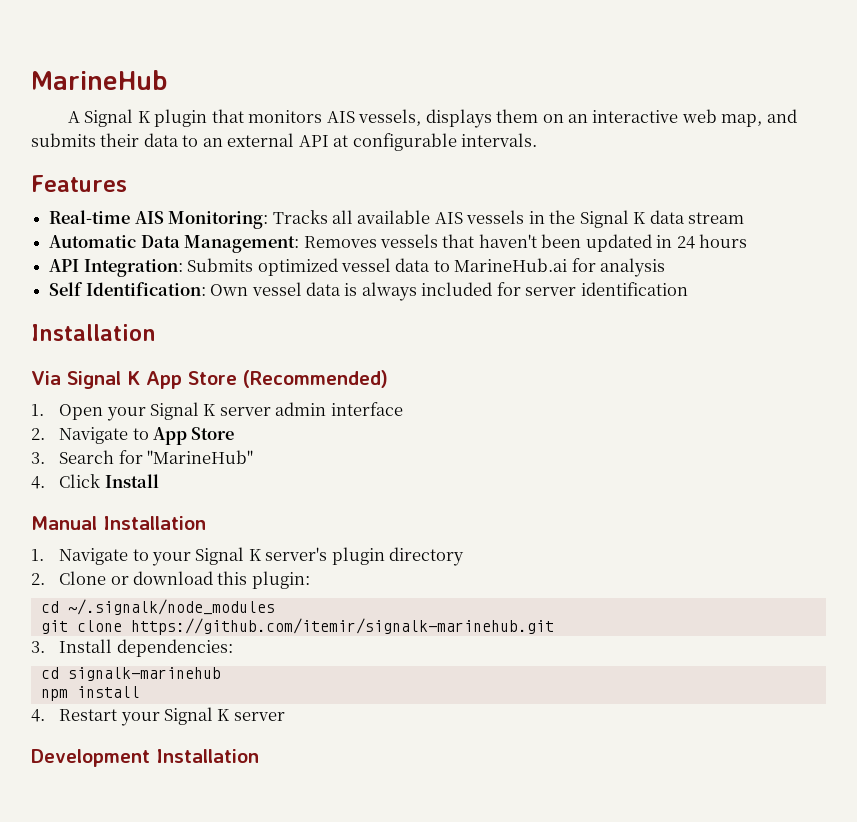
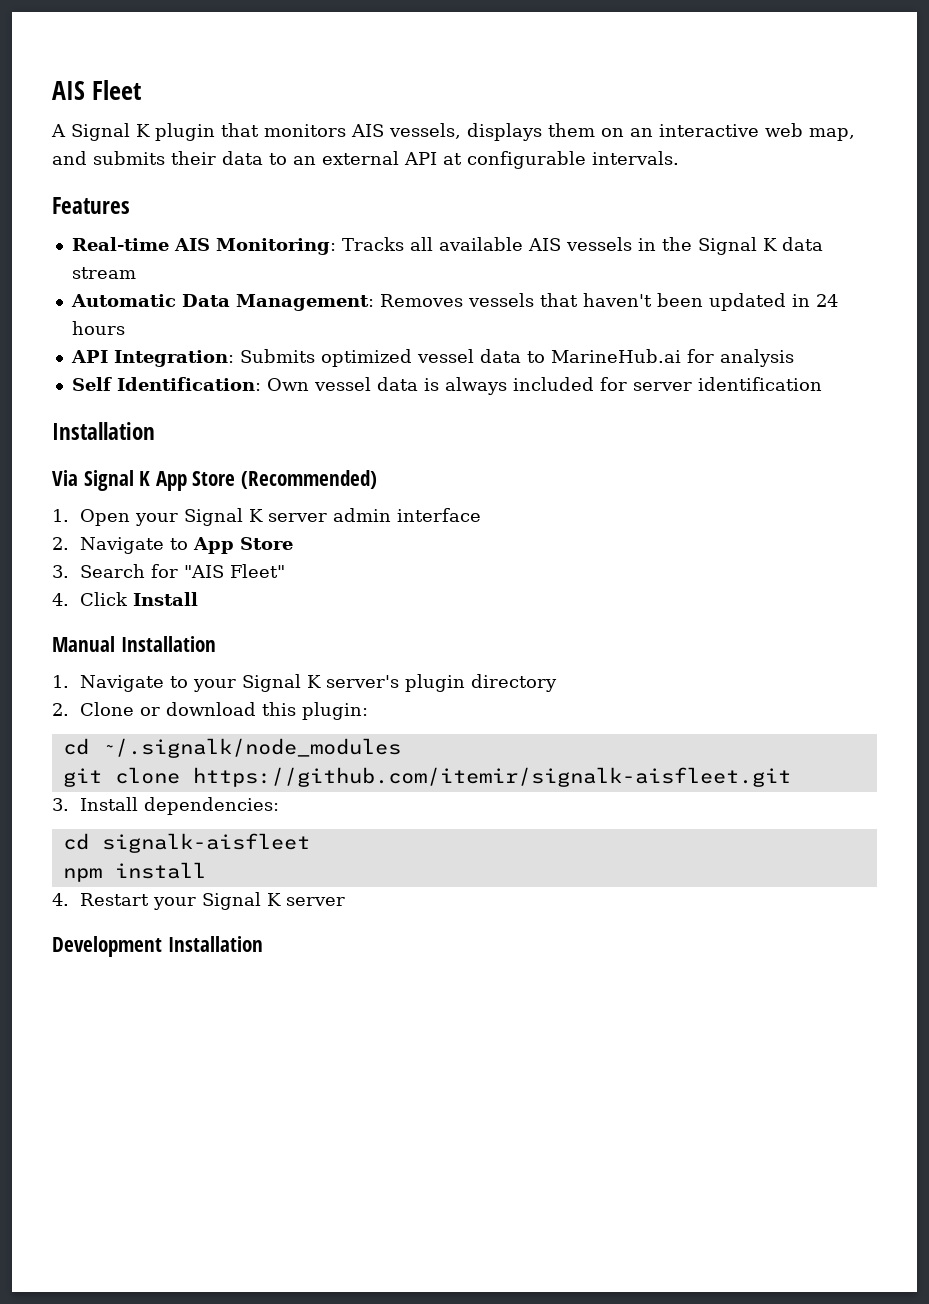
[31,70,168,90] MarineHub -> [52,80,142,100] AIS Fleet
[146,450,253,464] "MarineHub" -> [183,564,285,578] "AIS Fleet"
[130,618,554,635] https://github.com/itemir/signalk-marinehub.git -> [192,767,791,787] https://github.com/itemir/signalk-aisfleet.git
[67,667,221,681] signalk-marinehub -> [101,833,310,853] signalk-aisfleet

